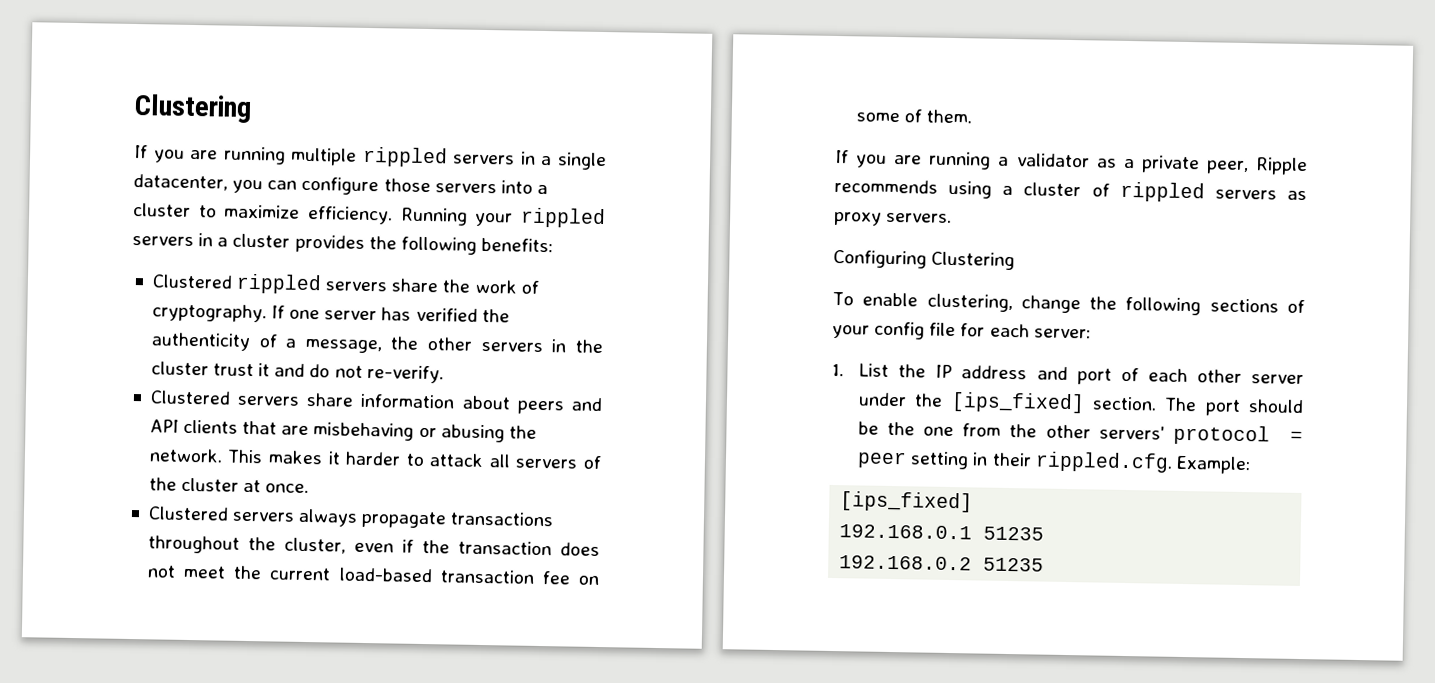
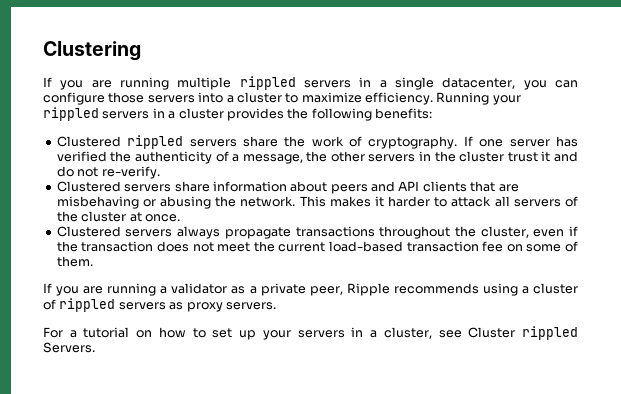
[833,249,1016,271] [832,291,1305,316] [832,321,1091,340] [831,363,1304,385] [858,392,1304,416] [858,421,1303,446] [857,451,1251,475] [840,491,974,513] [839,524,1045,541] [839,555,1045,572] Configuring Clustering // To enable clustering, change the following sections of your config file for each server: // 1. List the IP address and port of each other server under the [ips_fixed] section. The port should be the one from the other servers' protocol = peer setting in their rippled.cfg. Example: // [ips_fixed] // 192.168.0.1 51235 // 192.168.0.2 51235 -> [43,326,578,340] [43,342,95,353] For a tutorial on how to set up your servers in a cluster, see Cluster rippled Servers.

